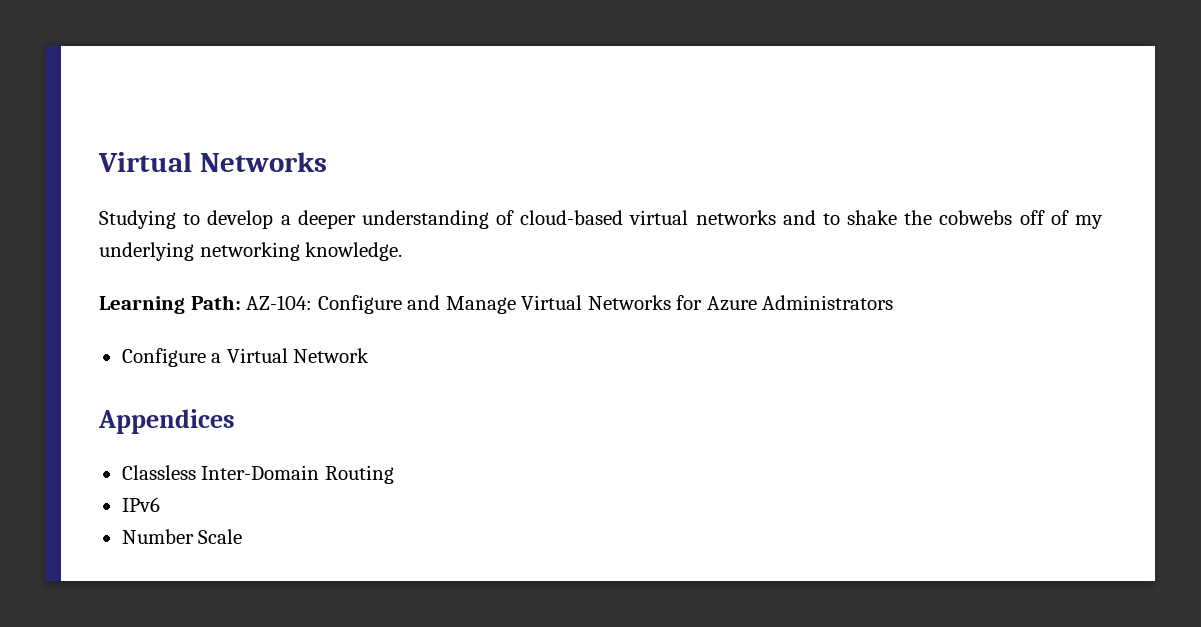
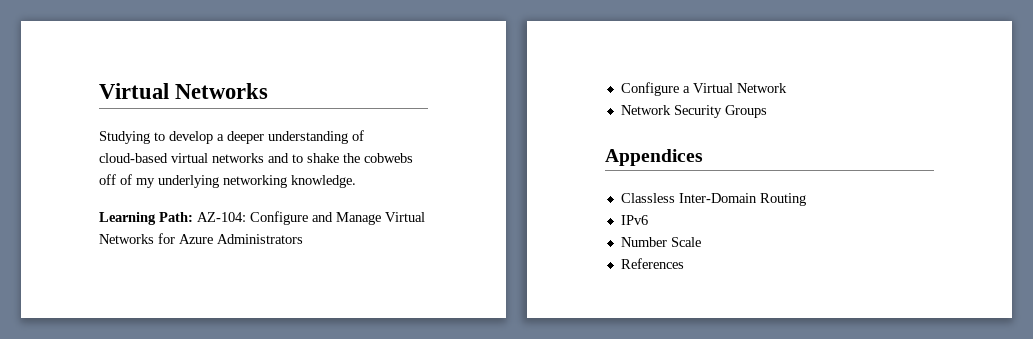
(370, 355) none -> [620,105,767,118] // Network Security Groups
(243, 536) none -> [620,258,684,269] // References

